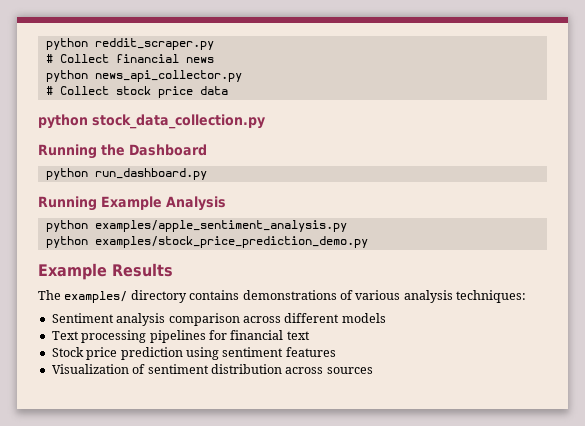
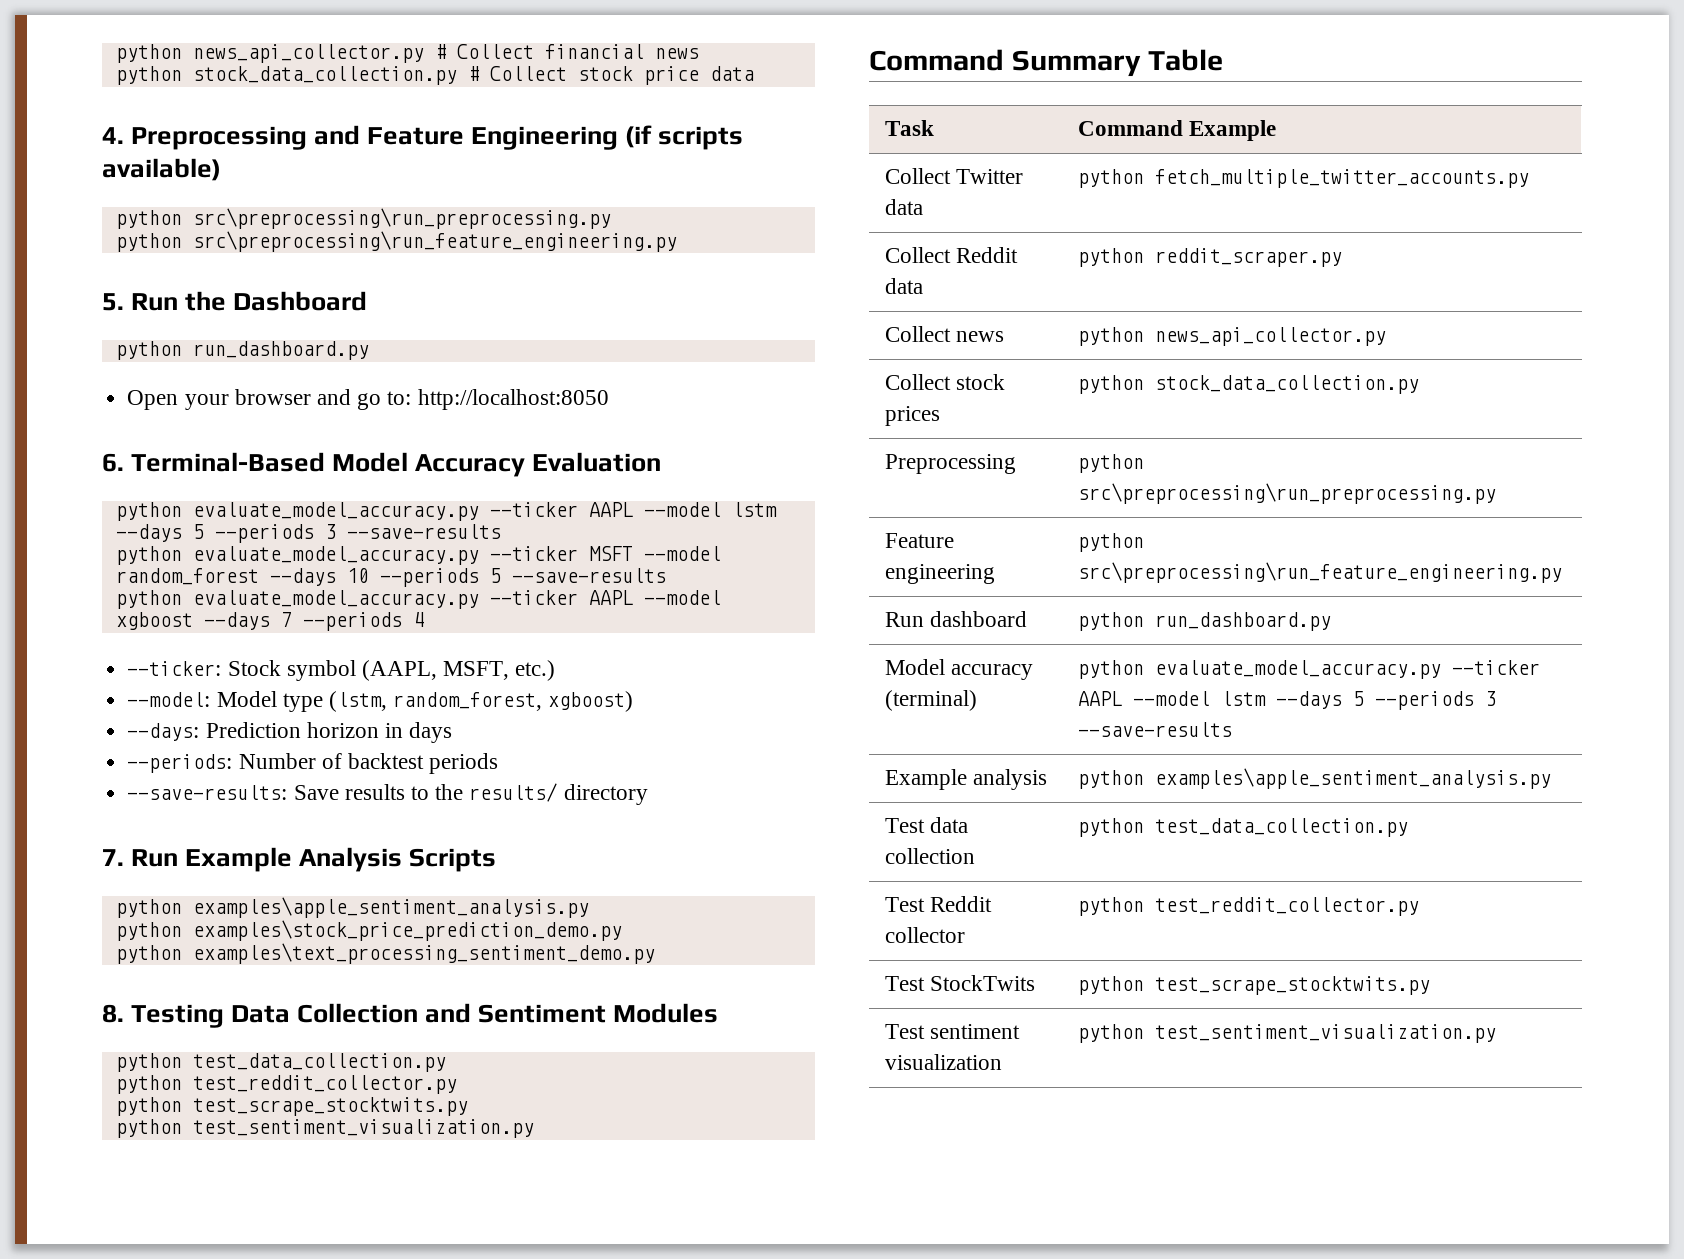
[45,38,214,50] python reddit_scraper.py // -> [115,44,424,63] python news_api_collector.py
[94,70,242,82] news_api_collector.py // -> [192,66,457,85] stock_data_collection.py
[38,114,265,129] [38,144,207,159] [45,168,207,180] [38,196,97,211] python stock_data_collection.py // Running the Dashboard // python run_dashboard.py // Running -> [102,125,744,150] [102,158,221,181] [115,208,611,229] [115,231,677,252] [102,291,368,311] [115,341,369,360] [127,389,609,410] [102,452,662,477] [115,502,777,521] [115,524,501,543] [115,546,721,565] [115,568,666,587] [115,590,721,609] [115,612,424,631] [127,660,556,681] [127,691,634,712] [127,722,453,743] [127,753,499,774] [127,783,648,805] [102,849,179,867] 4. Preprocessing and Feature Engineering (if scripts available) // python src\preprocessing\run_preprocessing.py // python src\preprocessing\run_feature_engineering.py // 5. Run the Dashboard // python run_dashboard.py // Open your browser and go to: http://localhost:8050 // 6. Terminal-Based Model Accuracy Evaluation // python evaluate_model_accuracy.py --ticker AAPL --model lstm --days 5 --periods 3 --save-results // python evaluate_model_accuracy.py --ticker MSFT --model random_forest --days 10 --periods 5 --save-results // python evaluate_model_accuracy.py --ticker AAPL --model xgboost --days 7 --periods 4 // --ticker: Stock symbol (AAPL, MSFT, etc.) // --model: Model type (lstm, random_forest, xgboost) // --days: Prediction horizon in days // --periods: Number of backtest periods // --save-results: Save results to the results/ directory // 7. Run
[45,220,347,232] [45,236,368,248] [38,263,173,280] [38,290,526,303] [51,313,386,326] [51,330,310,343] [51,347,336,360] [51,364,373,374] // python examples/apple_sentiment_analysis.py // python examples/stock_price_prediction_demo.py // Example Results // The examples/ directory contains demonstrations of various analysis techniques: // Sentiment analysis comparison across different models // Text processing pipelines for financial text // Stock price prediction using sentiment features // Visualization of sentiment distribution across sources -> [409,848,497,872] [115,897,589,918] [115,920,622,941] [115,943,655,964] [102,1003,719,1028] [115,1053,446,1072] [115,1075,457,1094] [115,1097,468,1116] [115,1119,534,1138] [869,49,1223,77] [884,120,934,136] [1077,120,1276,141] [884,168,1023,184] [884,199,923,215] [1077,169,1529,188] [884,247,1018,263] [884,278,923,294] [1077,248,1342,267] [884,326,1004,342] [1077,327,1386,346] [884,374,1005,390] [884,406,940,426] [1077,375,1419,394] [884,454,1016,474] [1077,454,1144,473] [1077,483,1496,504] [884,533,954,548] [884,564,995,584] [1077,533,1144,552] [1077,562,1562,583] [884,611,1027,627] [1077,612,1331,631] [884,659,1033,680] [884,690,977,711] [1077,660,1540,679] [1077,691,1496,710] [1077,722,1232,737] [884,769,1047,790] [1077,768,1551,789] [884,817,968,833] [884,848,975,864] [1077,818,1408,837] [884,896,992,912] [884,927,965,943] [1077,897,1419,916] [884,975,1035,991] [1077,976,1430,995] [884,1024,1020,1039] [884,1054,1002,1070] [1077,1024,1496,1043] Scripts // python examples\apple_sentiment_analysis.py // python examples\stock_price_prediction_demo.py // python examples\text_processing_sentiment_demo.py // 8. Testing Data Collection and Sentiment Modules // python test_data_collection.py // python test_reddit_collector.py // python test_scrape_stocktwits.py // python test_sentiment_visualization.py // Command Summary Table // Task | Command Example // Collect Twitter data | python fetch_multiple_twitter_accounts.py // Collect Reddit data | python reddit_scraper.py // Collect news | python news_api_collector.py // Collect stock prices | python stock_data_collection.py // Preprocessing | python src\preprocessing\run_preprocessing.py // Feature engineering | python src\preprocessing\run_feature_engineering.py // Run dashboard | python run_dashboard.py // Model accuracy (terminal) | python evaluate_model_accuracy.py --ticker AAPL --model lstm --days 5 --periods 3 --save-results // Example analysis | python examples\apple_sentiment_analysis.py // Test data collection | python test_data_collection.py // Test Reddit collector | python test_reddit_collector.py // Test StockTwits | python test_scrape_stocktwits.py // Test sentiment visualization | python test_sentiment_visualization.py

